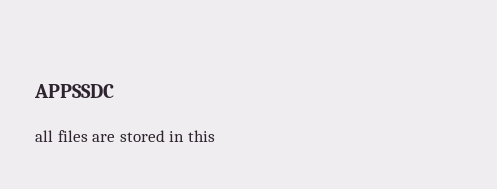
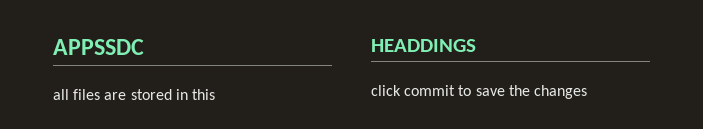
(215, 136) none -> [371,39,476,52] [371,85,587,99] // HEADDINGS // click commit to save the changes

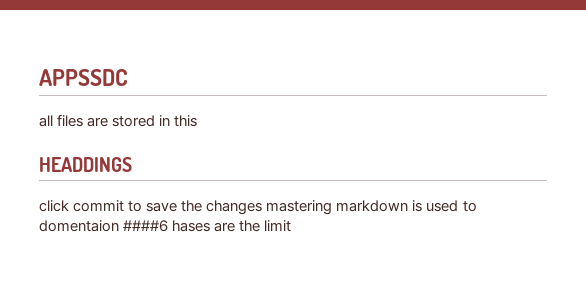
(587, 92) none -> [266,200,477,215] [39,220,292,232] mastering markdown is used to domentaion ####6 hases are the limit

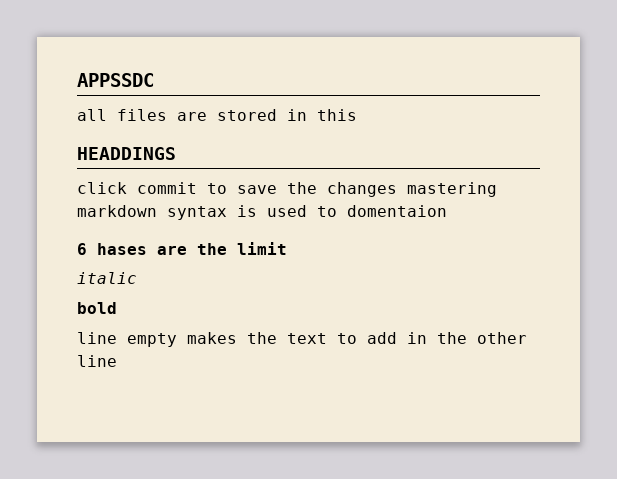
(409, 206) none -> [167,206,227,220] syntax
[123,220,169,232] ####6 -> [77,243,87,255] // 6
(292, 226) none -> [77,272,137,284] [77,302,117,314] [77,332,527,347] [77,355,117,367] // italic // bold // line empty makes the text to add in the other line

